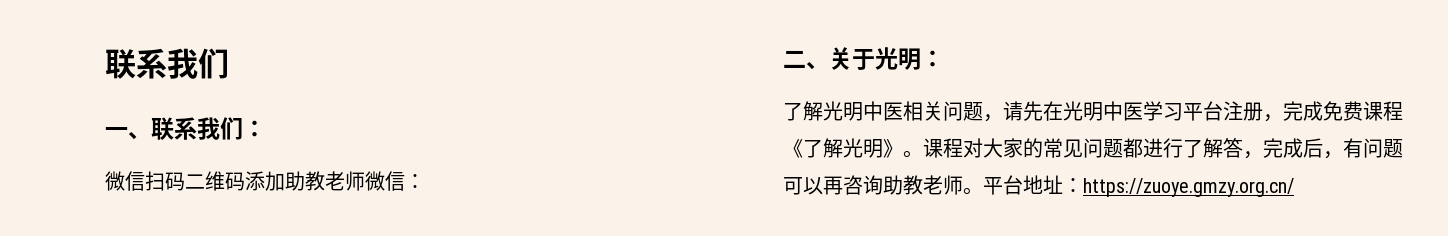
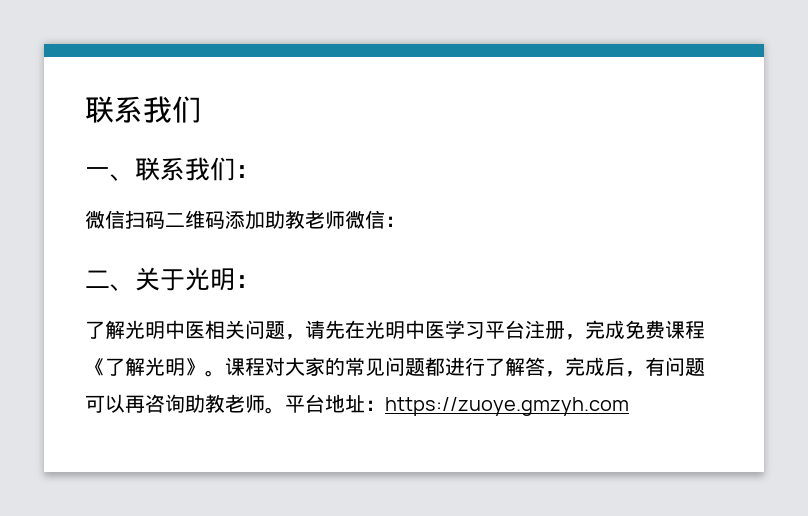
[1083,178,1294,197] https://zuoye.gmzy.org.cn/ -> [385,397,629,416] https://zuoye.gmzyh.com

